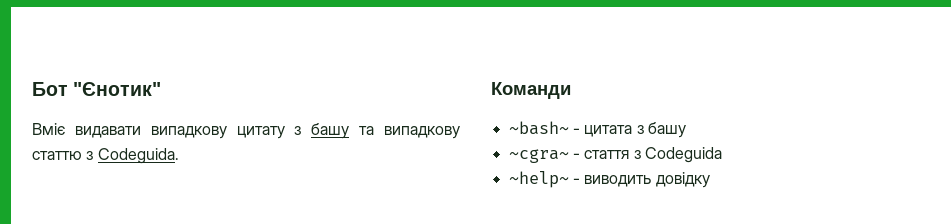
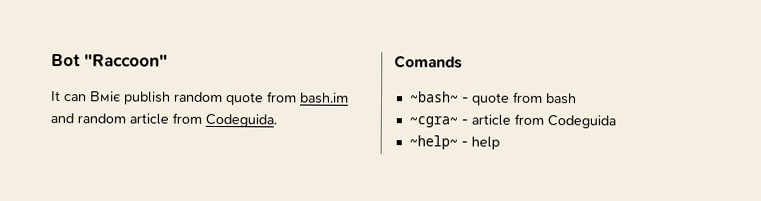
[32,82,162,96] [32,123,460,139] [32,151,94,160] Бот "Єнотик" // Вміє видавати випадкову цитату з башу та випадкову статтю з -> [51,53,168,67] [50,90,349,106] [50,112,202,125] Bot "Raccoon" // It can Вміє publish random quote from bash.im and random article from
[491,82,571,99] Команди -> [394,55,463,69] Comands
[584,122,686,138] цитата з башу -> [470,91,577,106] quote from bash
[584,150,641,159] стаття з -> [470,113,544,126] article from
[584,172,710,188] виводить довідку -> [470,136,500,150] help

